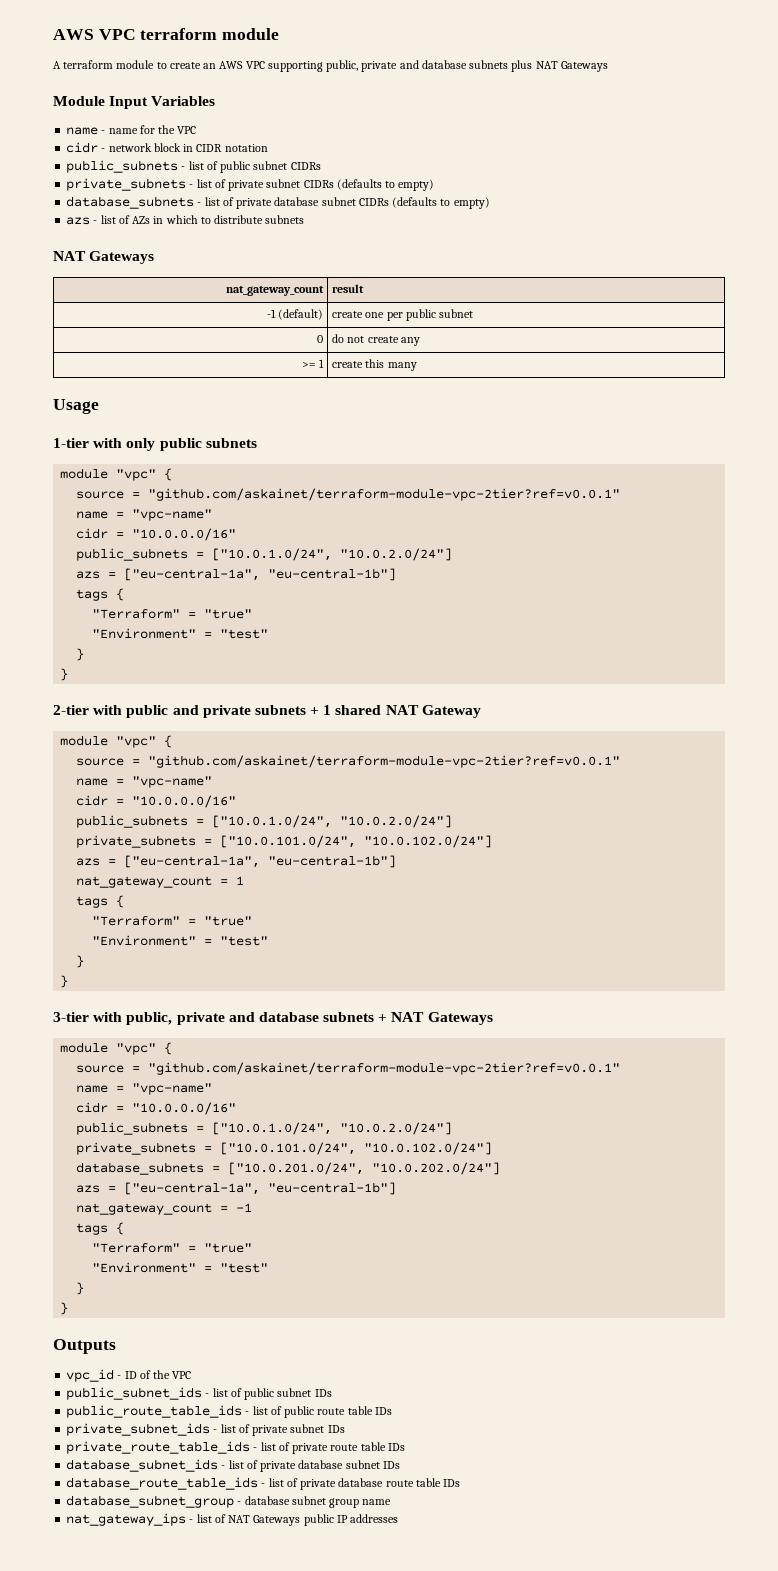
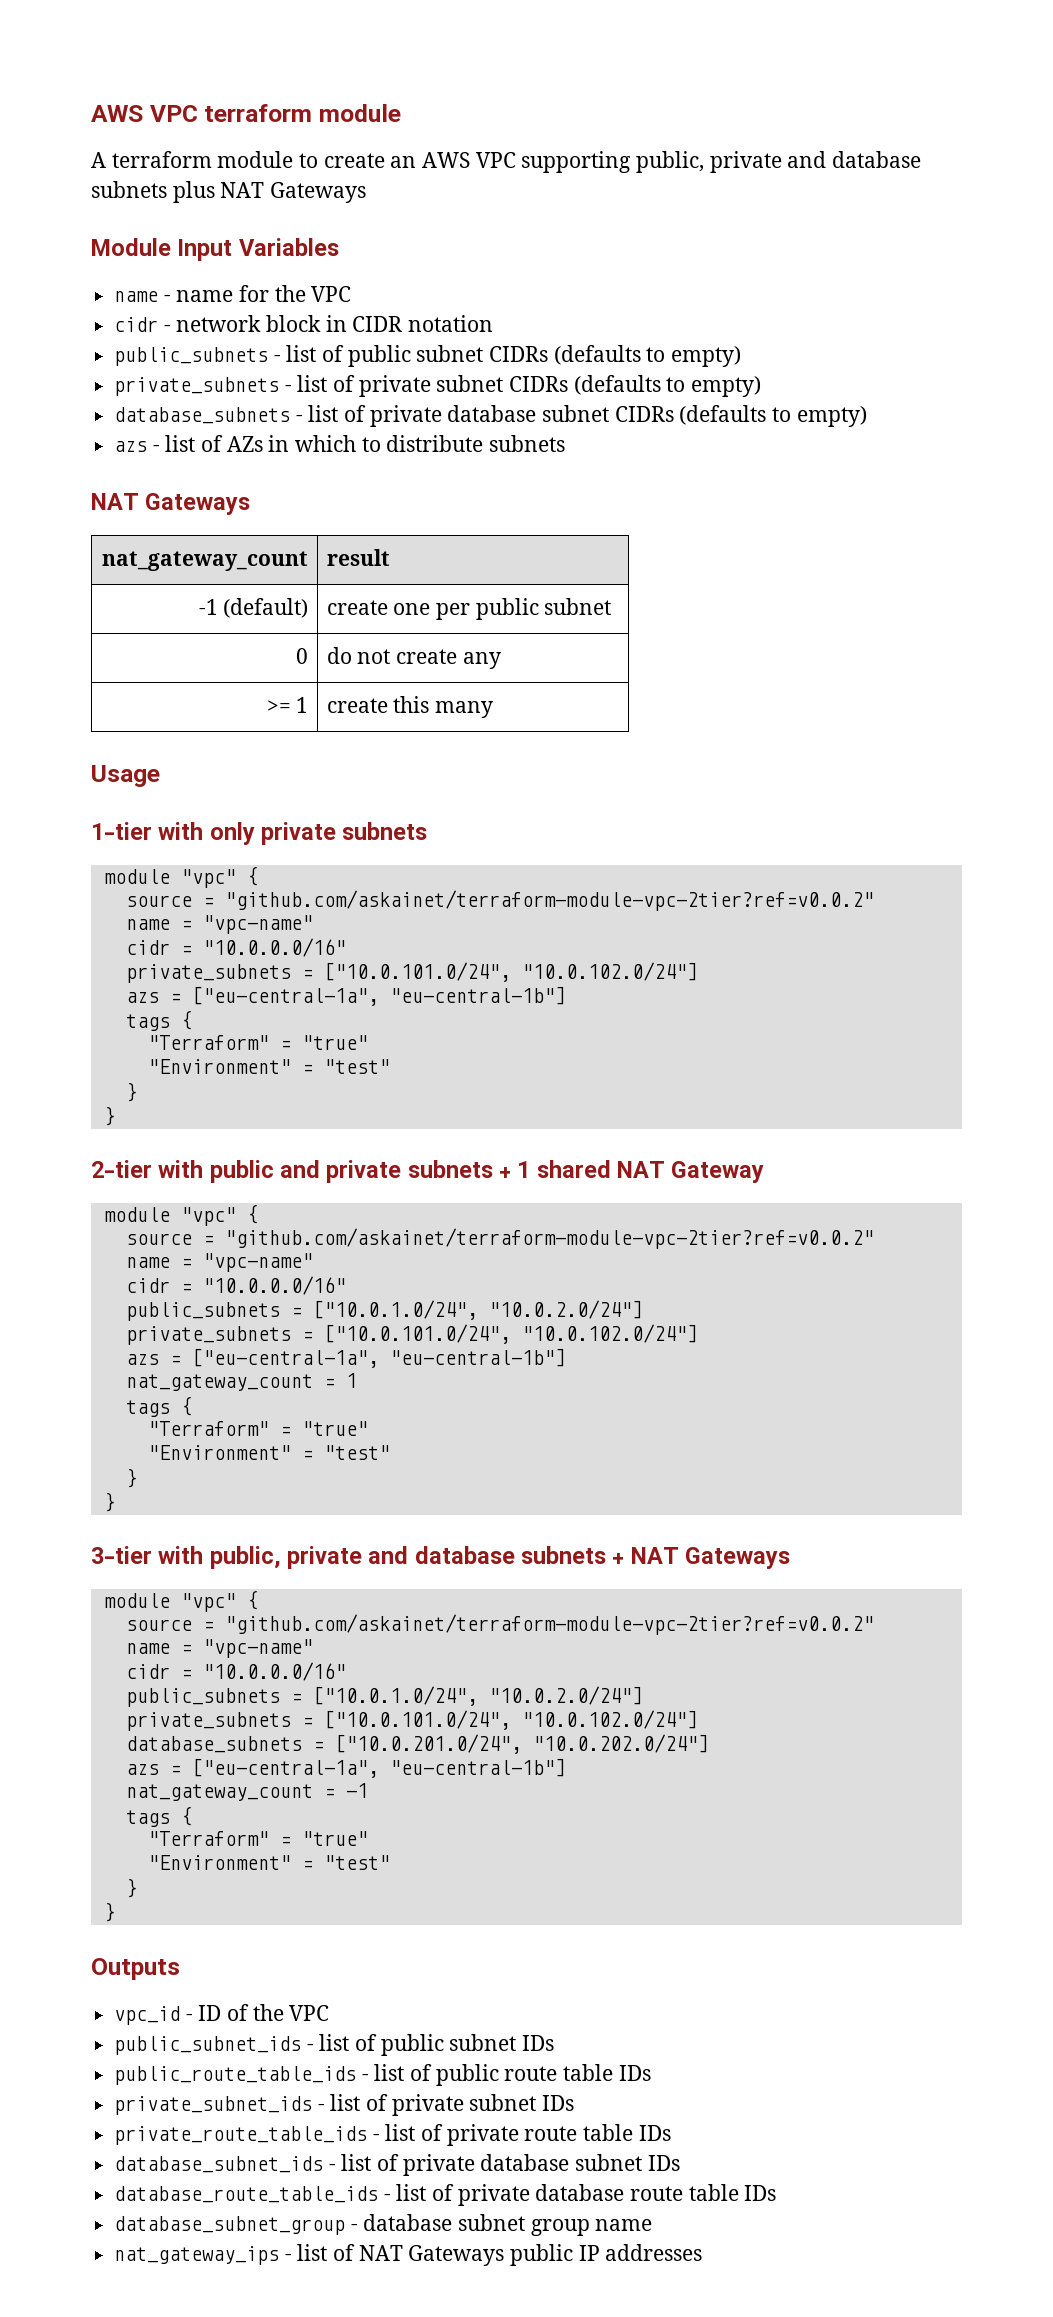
(321, 166) none -> [553,345,742,367] (defaults to empty)
[159,438,202,451] public -> [261,822,337,845] private
[148,488,621,501] [76,509,213,521] [76,528,237,541] [76,548,453,561] "github.com/askainet/terraform-module-vpc-2tier?ref=v0.0.1" // name = "vpc-name" // cidr = "10.0.0.0/16" // public_subnets = ["10.0.1.0/24", "10.0.2.0/24"] -> [224,890,874,911] [125,915,313,934] [125,938,346,957] [125,962,698,983] "github.com/askainet/terraform-module-vpc-2tier?ref=v0.0.2" // name = "vpc-name" // cidr = "10.0.0.0/16" // private_subnets = ["10.0.101.0/24", "10.0.102.0/24"]
[148,755,621,768] "github.com/askainet/terraform-module-vpc-2tier?ref=v0.0.1" -> [224,1228,874,1249] "github.com/askainet/terraform-module-vpc-2tier?ref=v0.0.2"
[148,1062,621,1075] "github.com/askainet/terraform-module-vpc-2tier?ref=v0.0.1" -> [224,1614,874,1635] "github.com/askainet/terraform-module-vpc-2tier?ref=v0.0.2"

